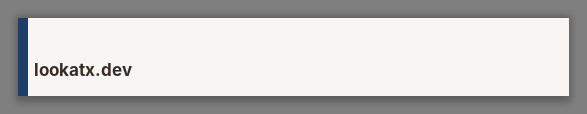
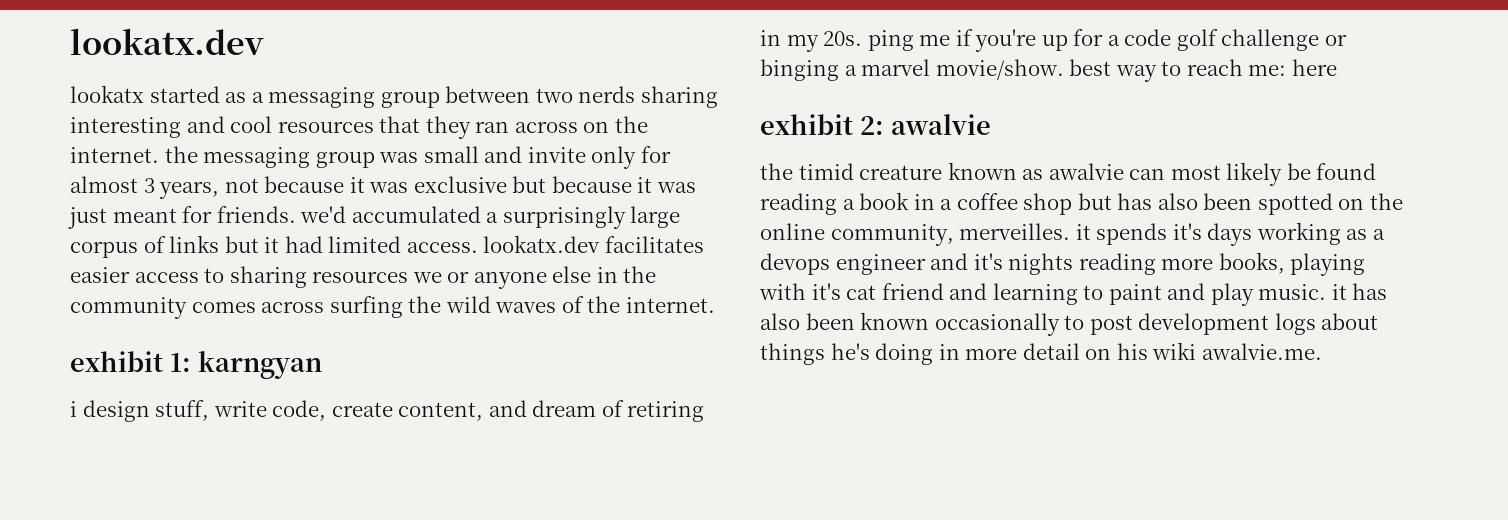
[34,63,132,76] lookatx.dev -> [70,28,264,55] [70,85,718,108] [70,116,648,139] [70,146,671,169] [70,176,696,199] [68,206,681,229] [70,235,704,258] [70,266,657,289] [70,296,715,319] [70,351,322,379] [70,400,705,422] [760,29,1347,52] [760,59,1337,82] [760,114,991,135] [760,162,1377,186] [760,192,1403,215] [760,222,1385,246] [760,252,1366,276] [759,283,1388,306] [760,312,1379,336] [760,342,1322,365] lookatx.dev // lookatx started as a messaging group between two nerds sharing interesting and cool resources that they ran across on the internet. the messaging group was small and invite only for almost 3 years, not because it was exclusive but because it was just meant for friends. we'd accumulated a surprisingly large corpus of links but it had limited access. lookatx.dev facilitates easier access to sharing resources we or anyone else in the community comes across surfing the wild waves of the internet. // exhibit 1: karngyan // i design stuff, write code, create content, and dream of retiring in my 20s. ping me if you're up for a code golf challenge or binging a marvel movie/show. best way to reach me: here // exhibit 2: awalvie // the timid creature known as awalvie can most likely be found reading a book in a coffee shop but has also been spotted on the online community, merveilles. it spends it's days working as a devops engineer and it's nights reading more books, playing with it's cat friend and learning to paint and play music. it has also been known occasionally to post development logs about things he's doing in more detail on his wiki awalvie.me.

